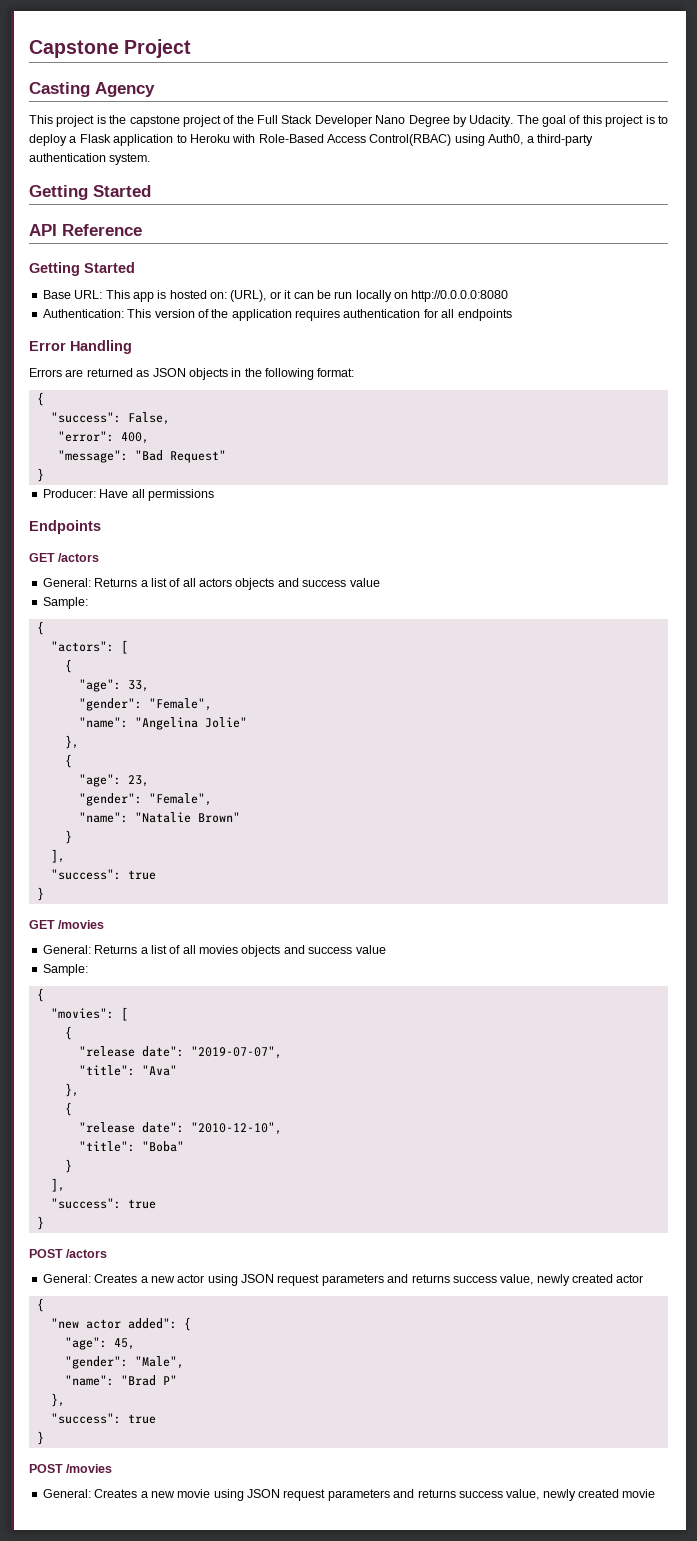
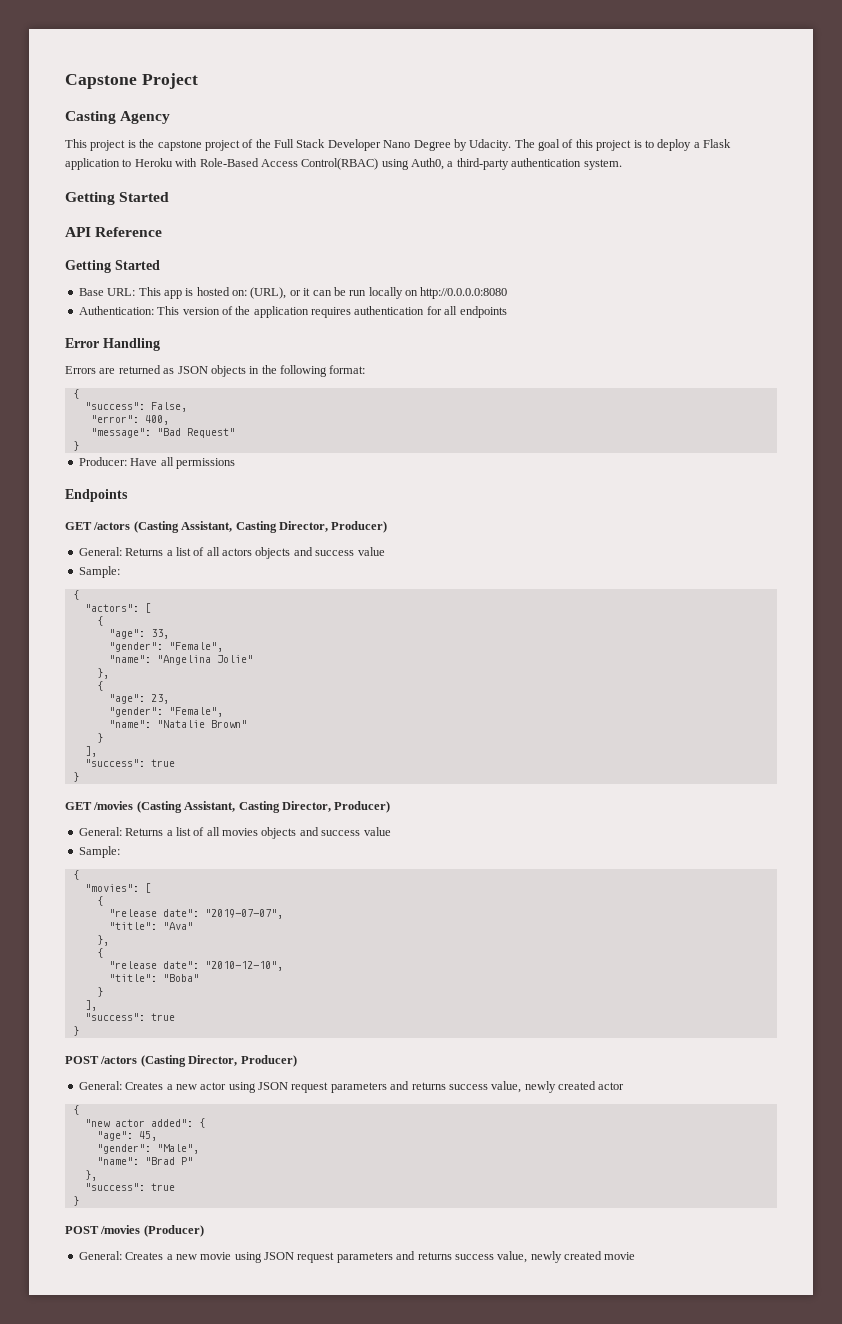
(100, 557) none -> [133,521,388,533] (Casting Assistant, Casting Director, Producer)
(105, 924) none -> [136,801,391,813] (Casting Assistant, Casting Director, Producer)
(108, 1253) none -> [140,1055,297,1067] (Casting Director, Producer)
(113, 1468) none -> [143,1225,204,1237] (Producer)

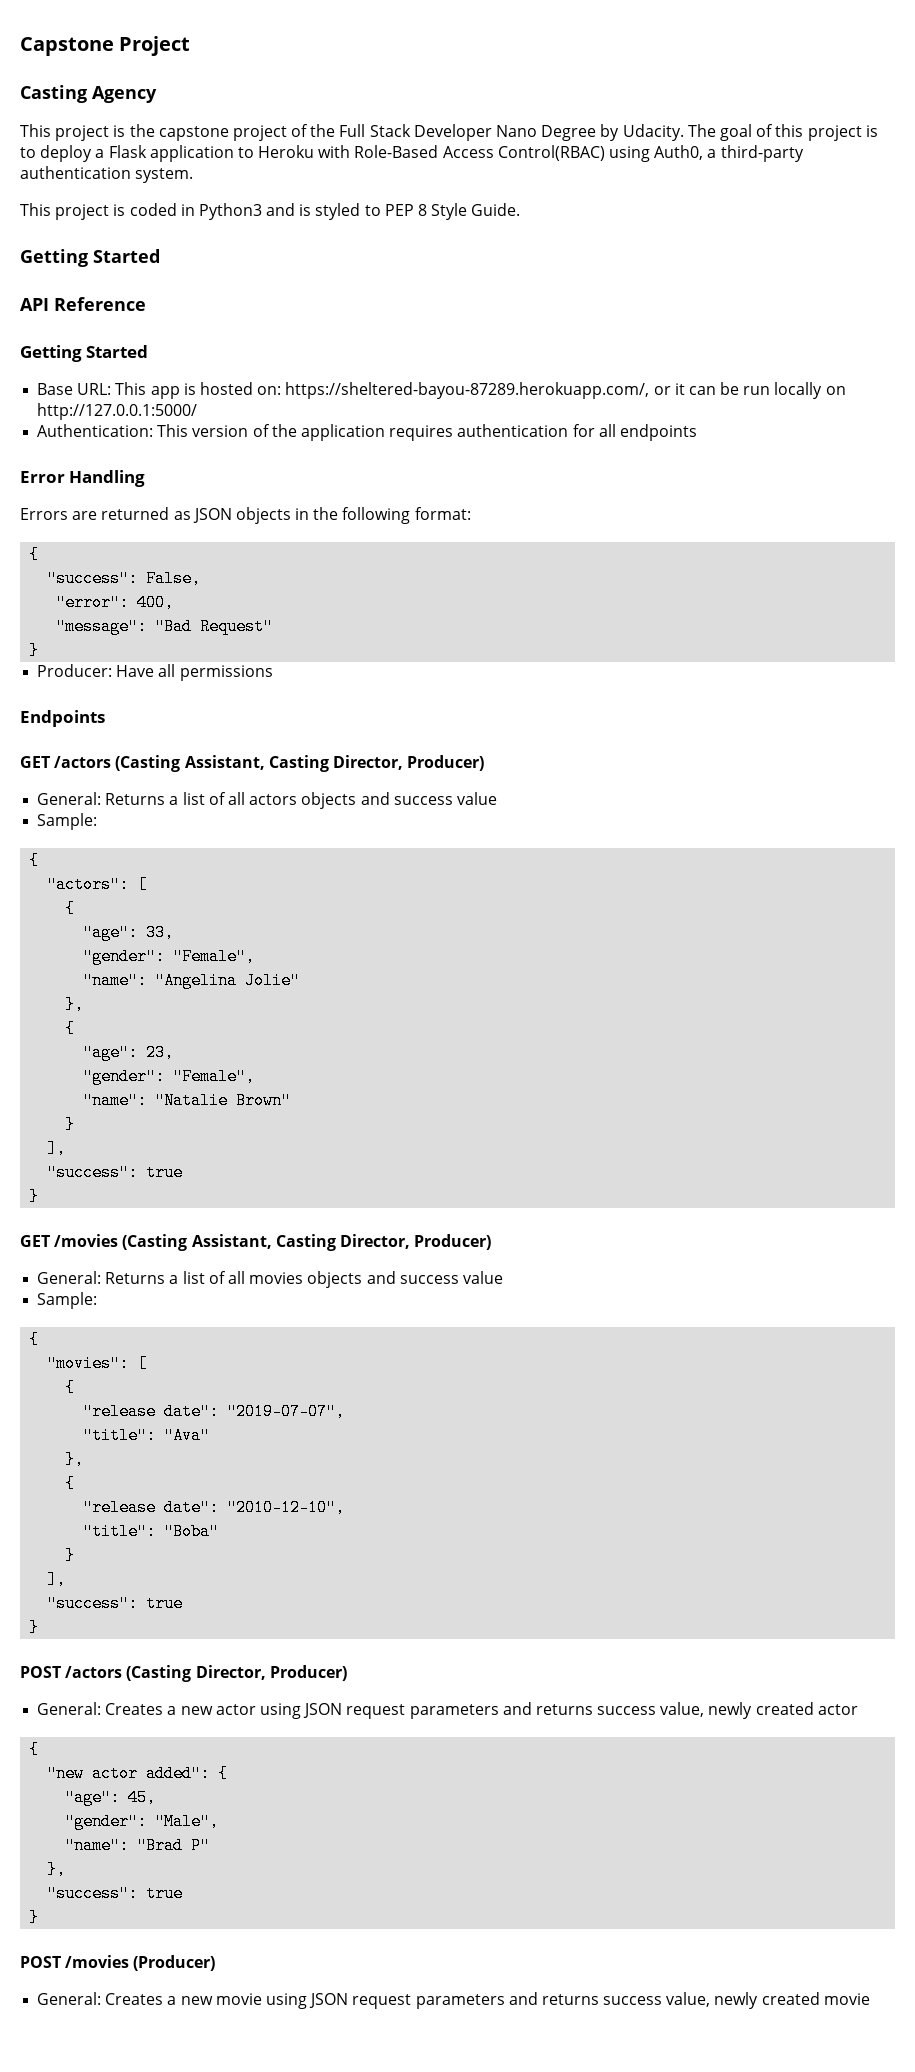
(622, 164) none -> [20,203,521,220] // This project is coded in Python3 and is styled to PEP 8 Style Guide.
[250,287,287,299] (URL), -> [285,382,650,399] https://sheltered-bayou-87289.herokuapp.com/,
[420,287,508,299] http://0.0.0.0:8080 -> [37,403,198,420] http://127.0.0.1:5000/

